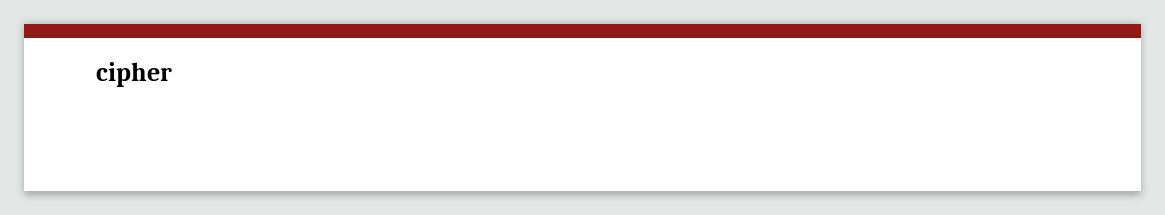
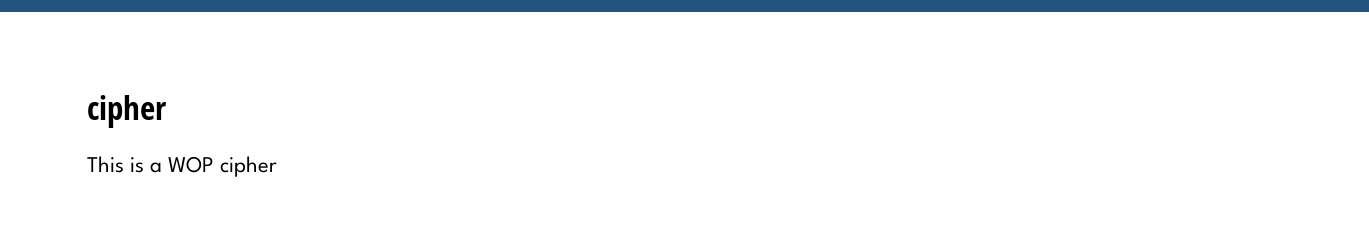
[96,62,172,87] cipher -> [87,95,167,128] [87,156,278,177] cipher // This is a WOP cipher

